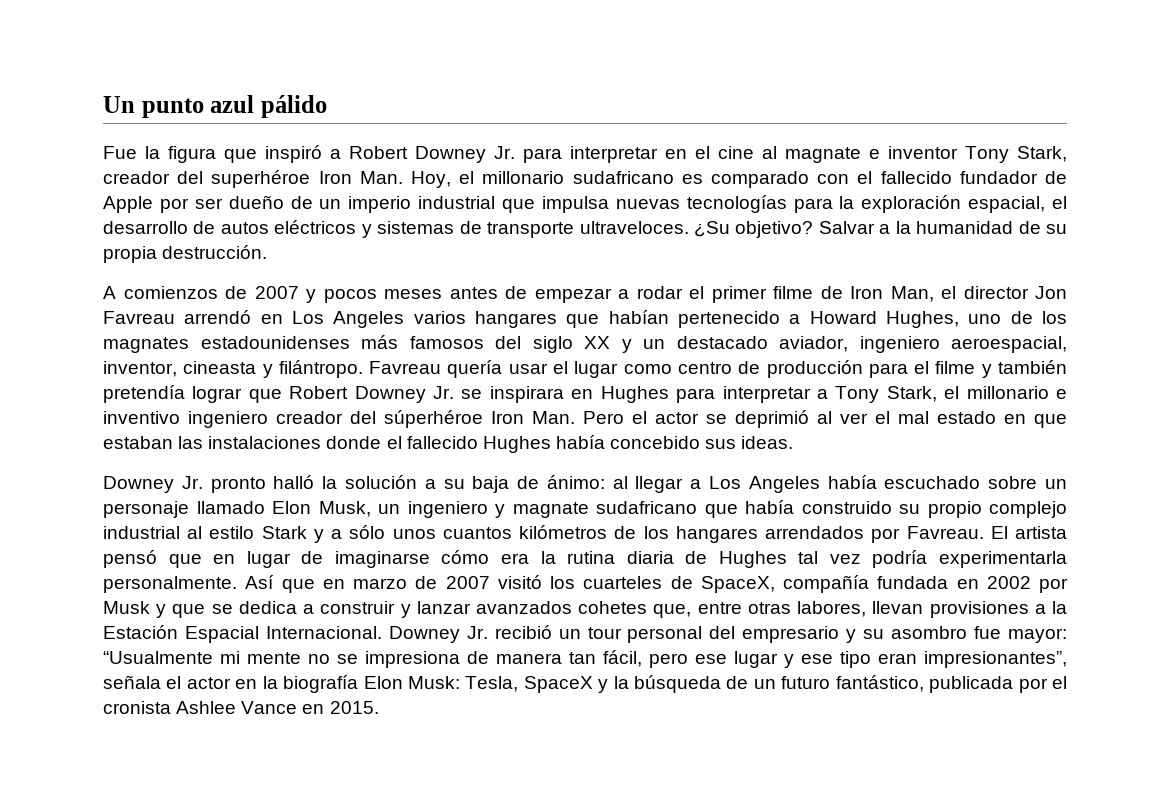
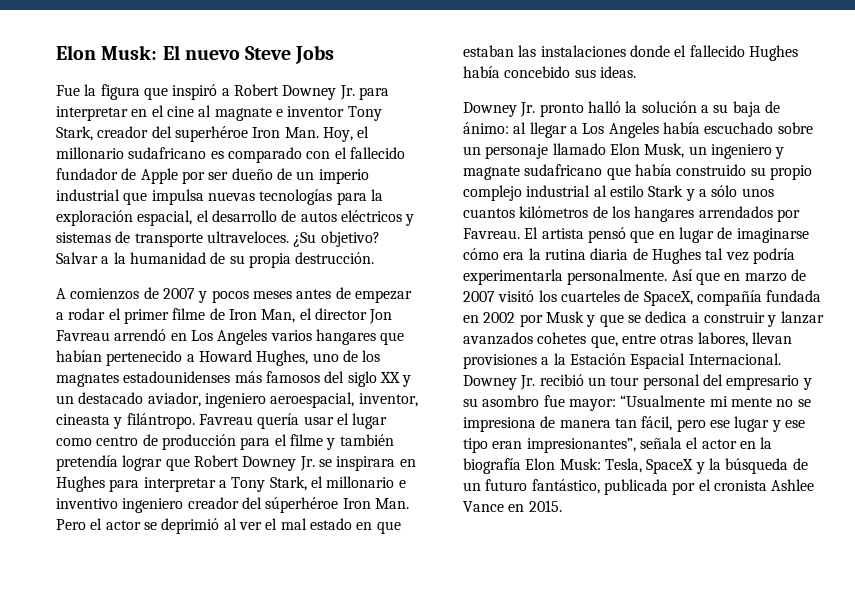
[103,95,327,118] Un punto azul pálido -> [56,45,335,64] Elon Musk: El nuevo Steve Jobs

